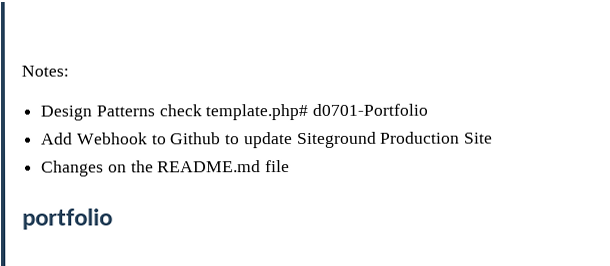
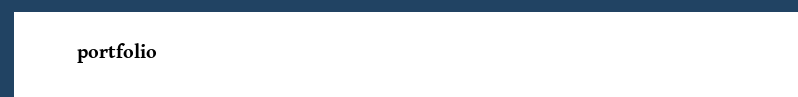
[21,65,69,77] [40,103,429,121] [40,131,494,149] [41,160,291,177] Notes: // Design Patterns check template.php# d0701-Portfolio // Add Webhook to Github to update Siteground Production Site // Changes on the README.md file // -> (77, 53) none

